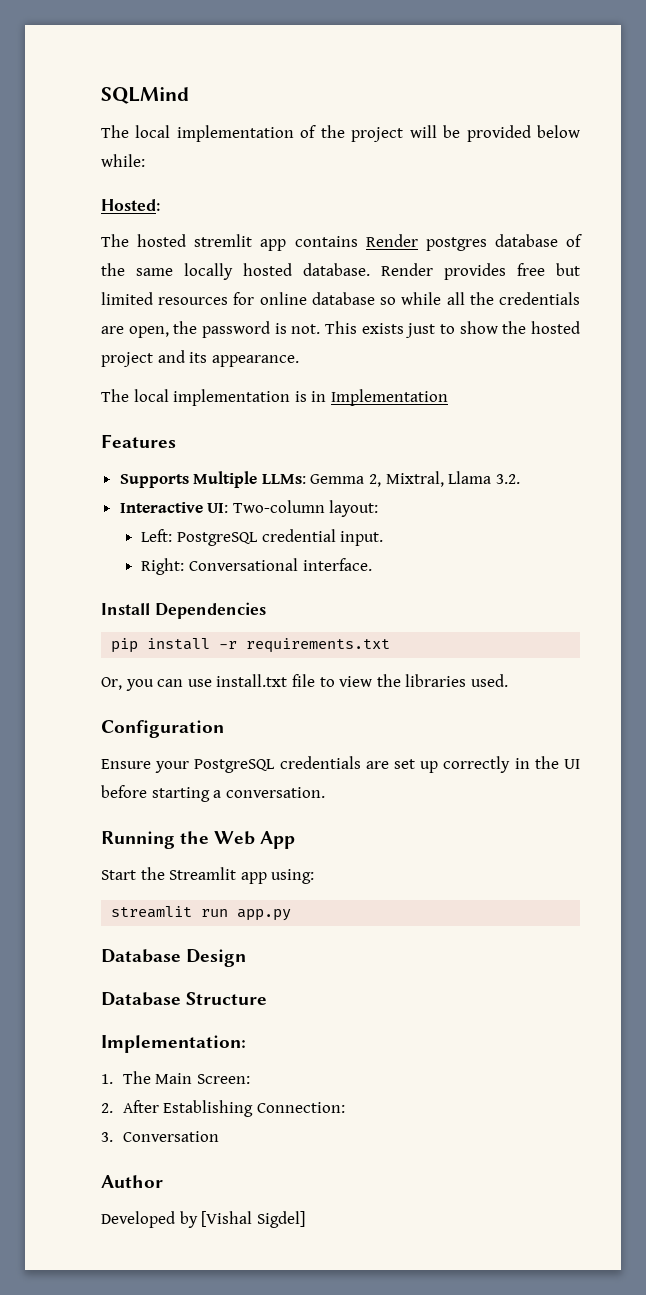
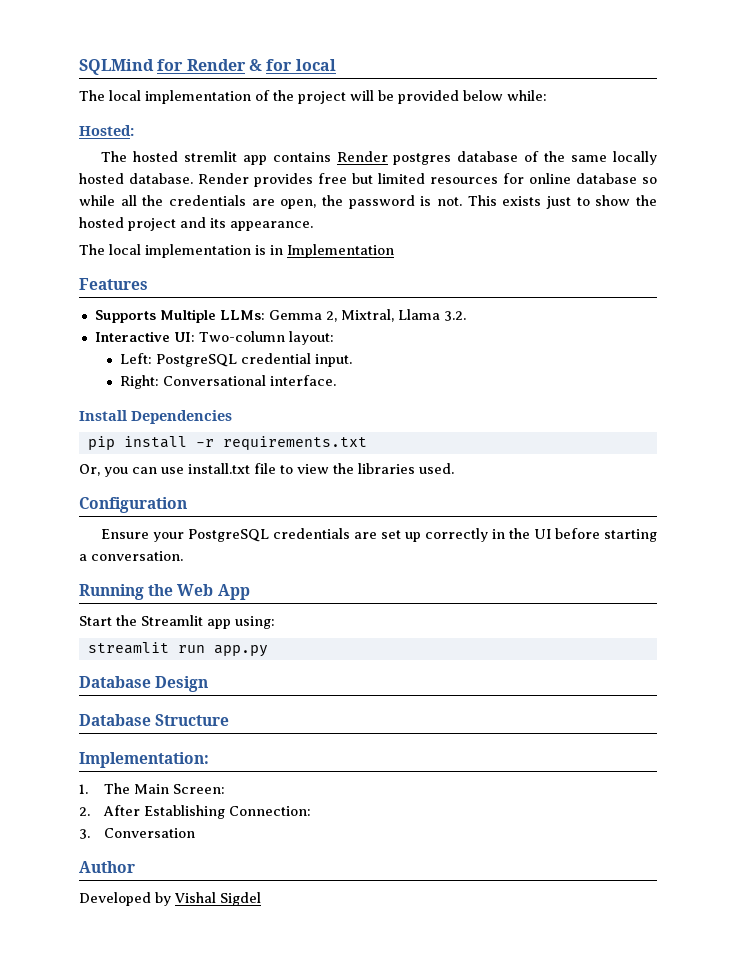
(189, 95) none -> [157,59,336,71] for Render & for local
[201,1211,305,1228] [Vishal Sigdel] -> [174,892,261,906] Vishal Sigdel

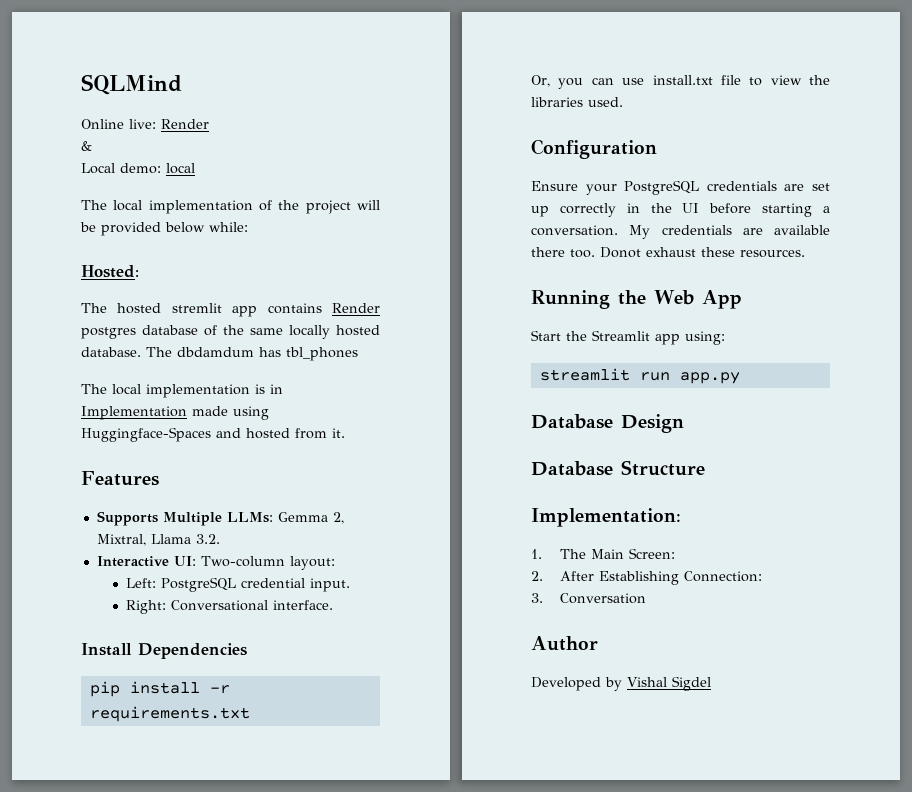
[157,59,246,71] for Render -> [81,119,209,129] // Online live: Render //
[266,59,293,71] for -> [81,163,161,174] // Local demo:
[198,173,657,187] [79,195,658,209] [79,217,313,231] Render provides free but limited resources for online database so while all the credentials are open, the password is not. This exists just to show the hosted project and its appearance. -> [146,347,358,361] The dbdamdum has tbl_phones
(394, 251) none -> [192,406,269,420] [81,427,345,442] made using Huggingface-Spaces and hosted from it.
(183, 556) none -> [629,225,830,239] [531,247,805,258] My credentials are available there too. Donot exhaust these resources.

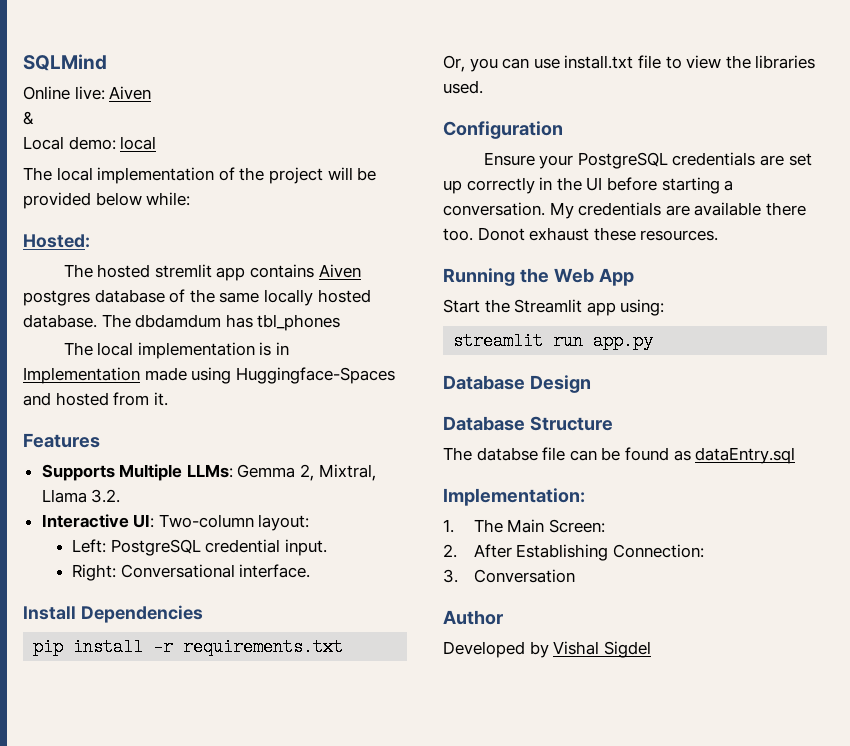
[161,119,209,129] Render -> [109,86,152,100] Aiven
[332,303,380,313] Render -> [318,264,361,278] Aiven
(705, 468) none -> [443,447,796,464] // The databse file can be found as dataEntry.sql

